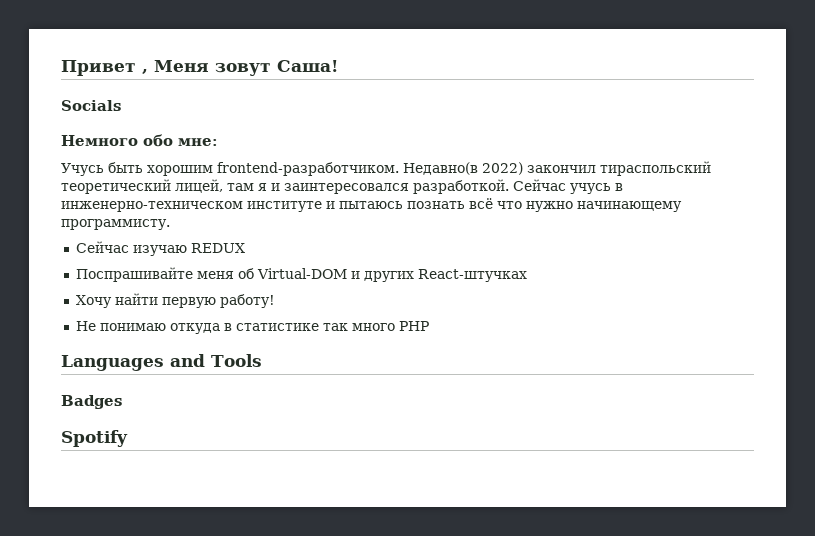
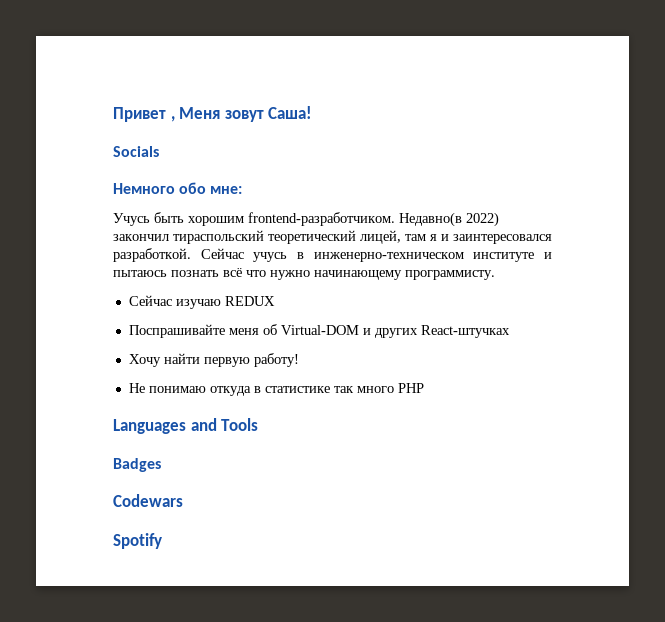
(122, 402) none -> [113,494,183,507] // Codewars

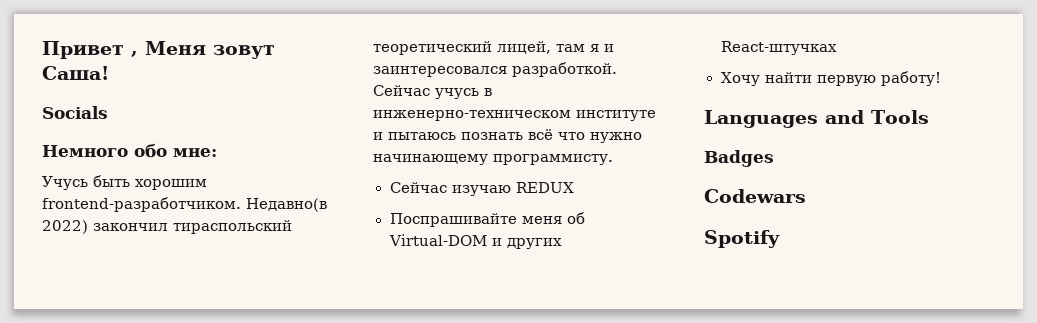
[128,383,424,396] // Не понимаю откуда в статистике так много PHP -> (941, 78) none

